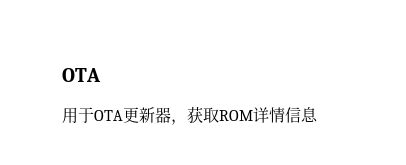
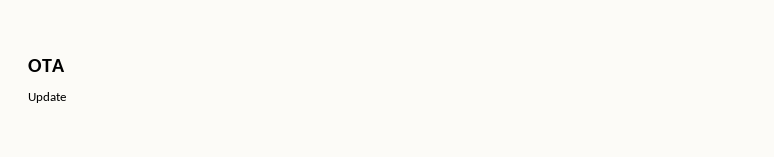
[62,106,318,125] 用于OTA更新器，获取ROM详情信息 -> [28,92,66,103] Update

